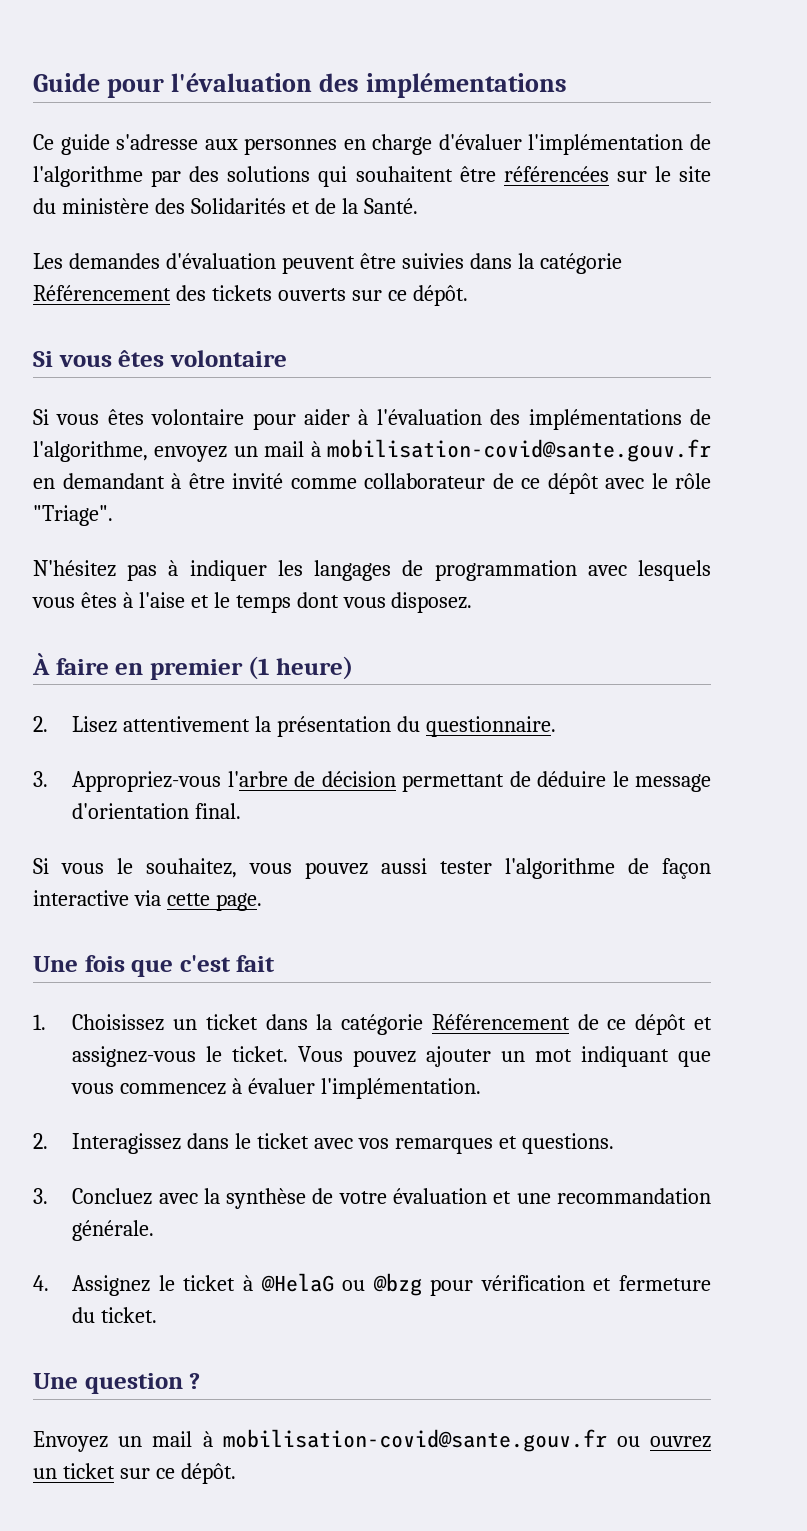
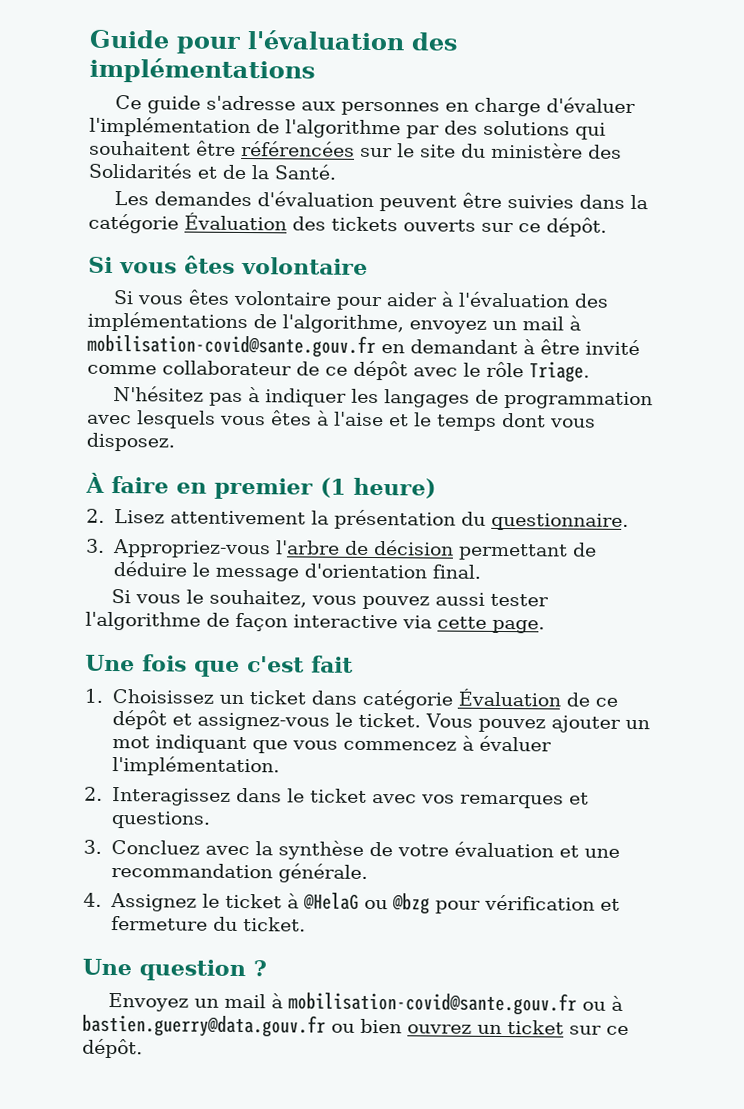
[33,285,171,301] Référencement -> [184,212,287,231] Évaluation
[33,505,113,526] "Triage". -> [529,361,590,383] Triage.
[316,1014,570,1035] la catégorie Référencement -> [361,688,561,710] catégorie Évaluation
(640, 1441) none -> [610,995,623,1011] [82,1013,402,1038] à bastien.guerry@data.gouv.fr ou bien

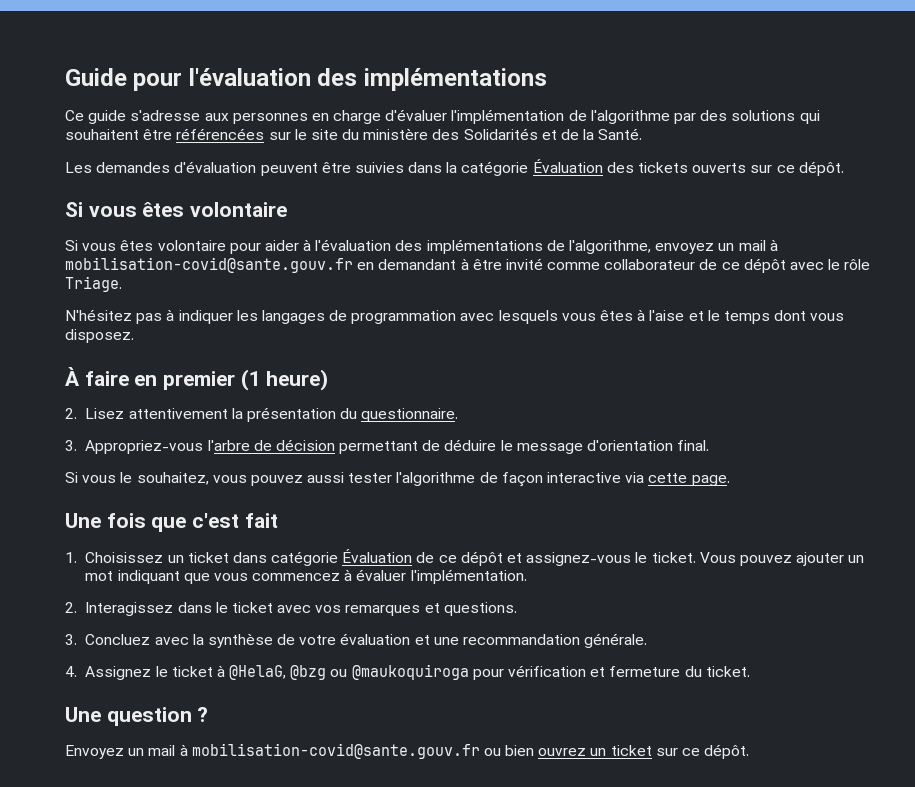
[302,892,430,915] @HelaG ou @bzg -> [229,664,469,680] @HelaG, @bzg ou @maukoquiroga
[610,995,623,1011] [82,1013,355,1038] à bastien.guerry@data.gouv.fr ou -> (501, 752) none

